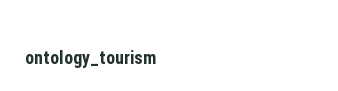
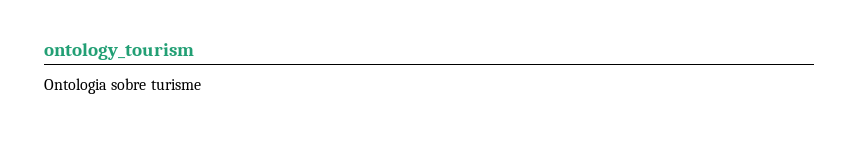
(156, 59) none -> [44,78,201,94] // Ontologia sobre turisme

